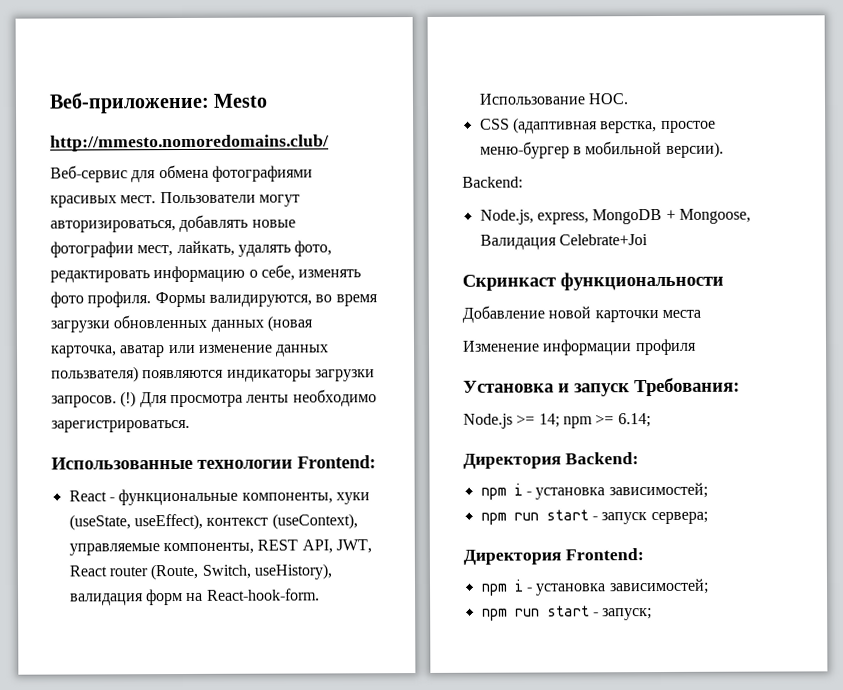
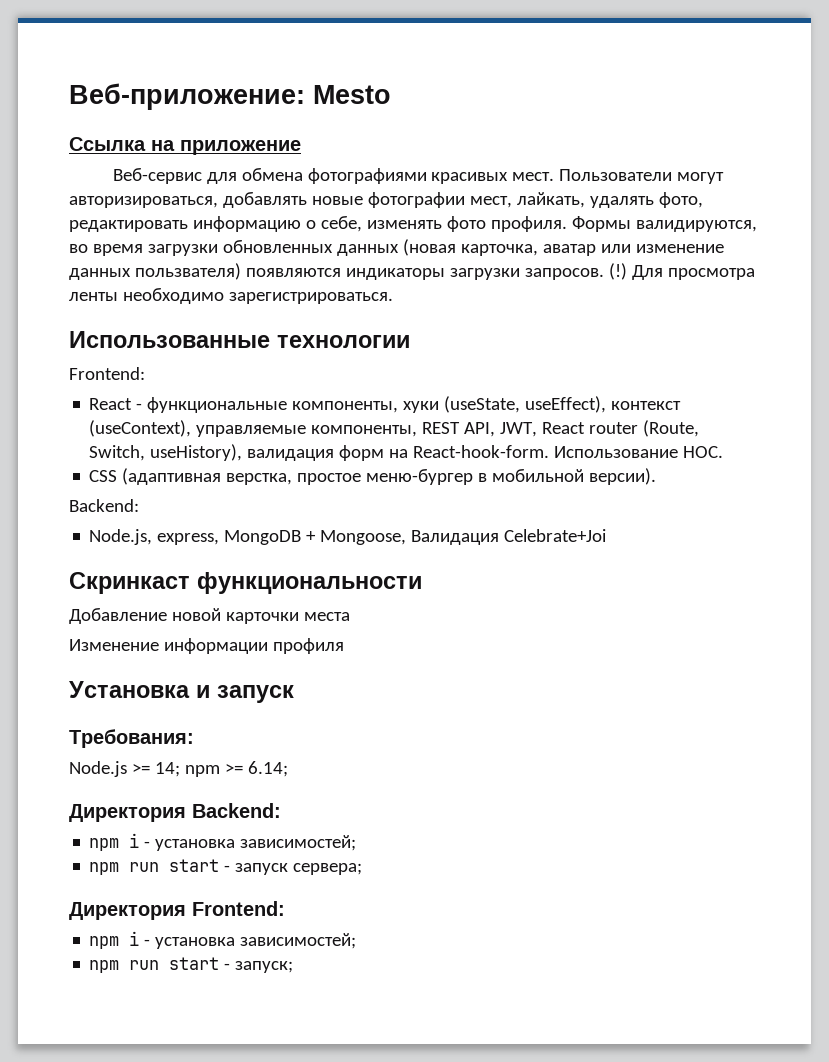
[50,134,330,152] http://mmesto.nomoredomains.club/ -> [69,137,301,155] Ссылка на приложение
(293, 464) none -> (410, 341) //
(630, 390) none -> (294, 694) //

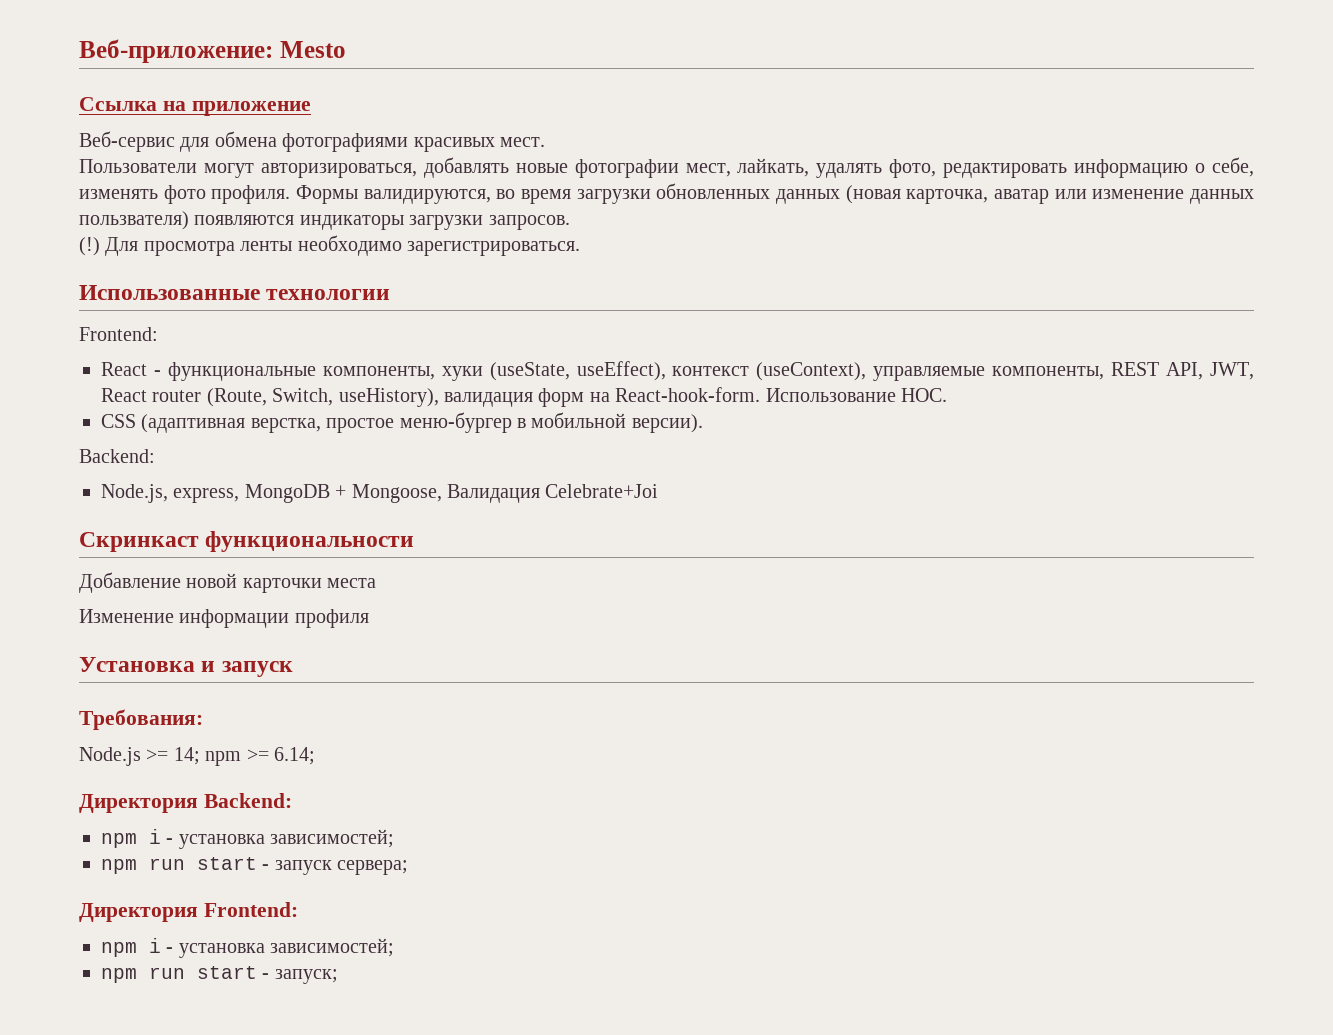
(555, 176) none -> (545, 142) //
(604, 274) none -> (570, 222) //

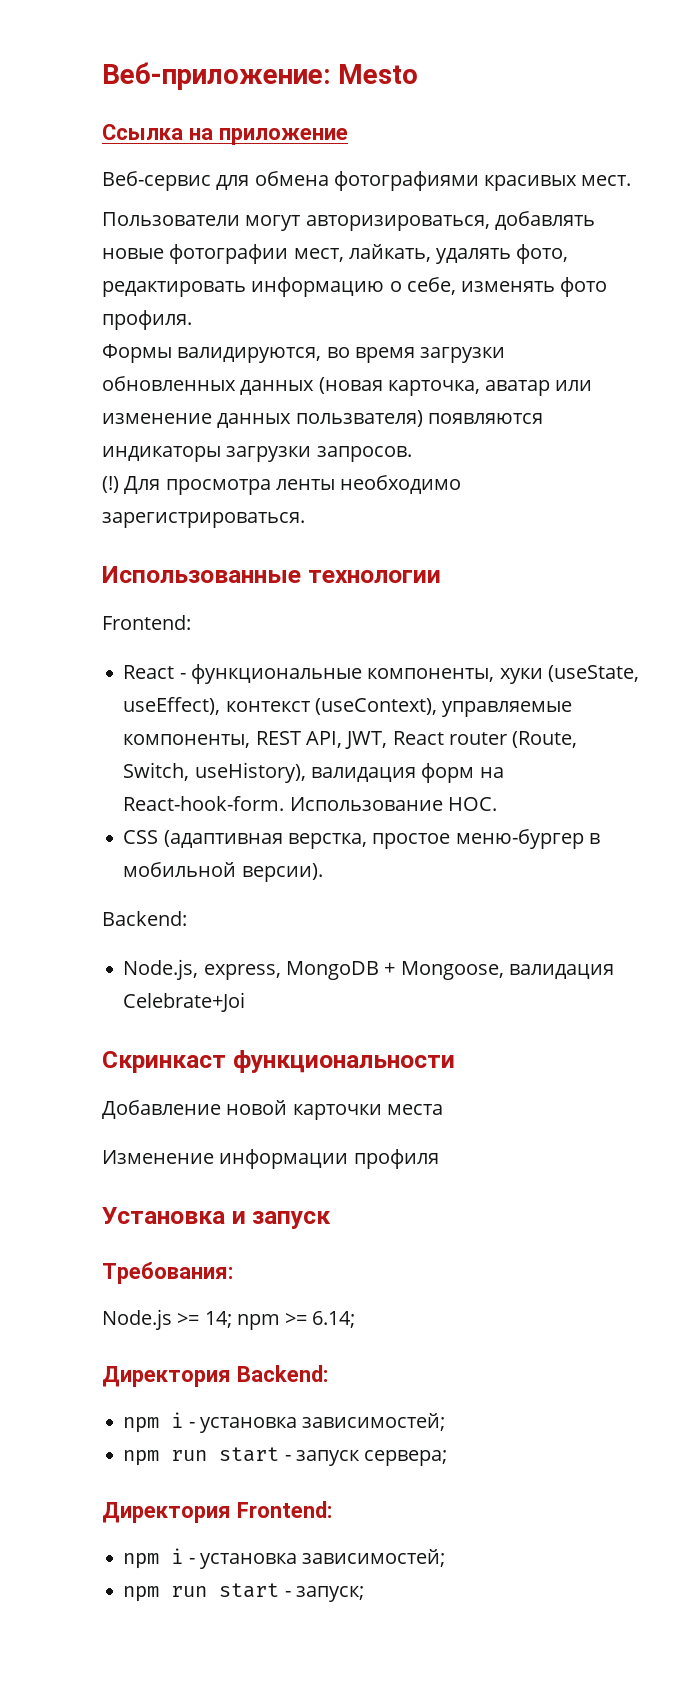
(291, 194) none -> (192, 320) //
[446,484,540,503] Валидация -> [508,964,614,979] валидация

